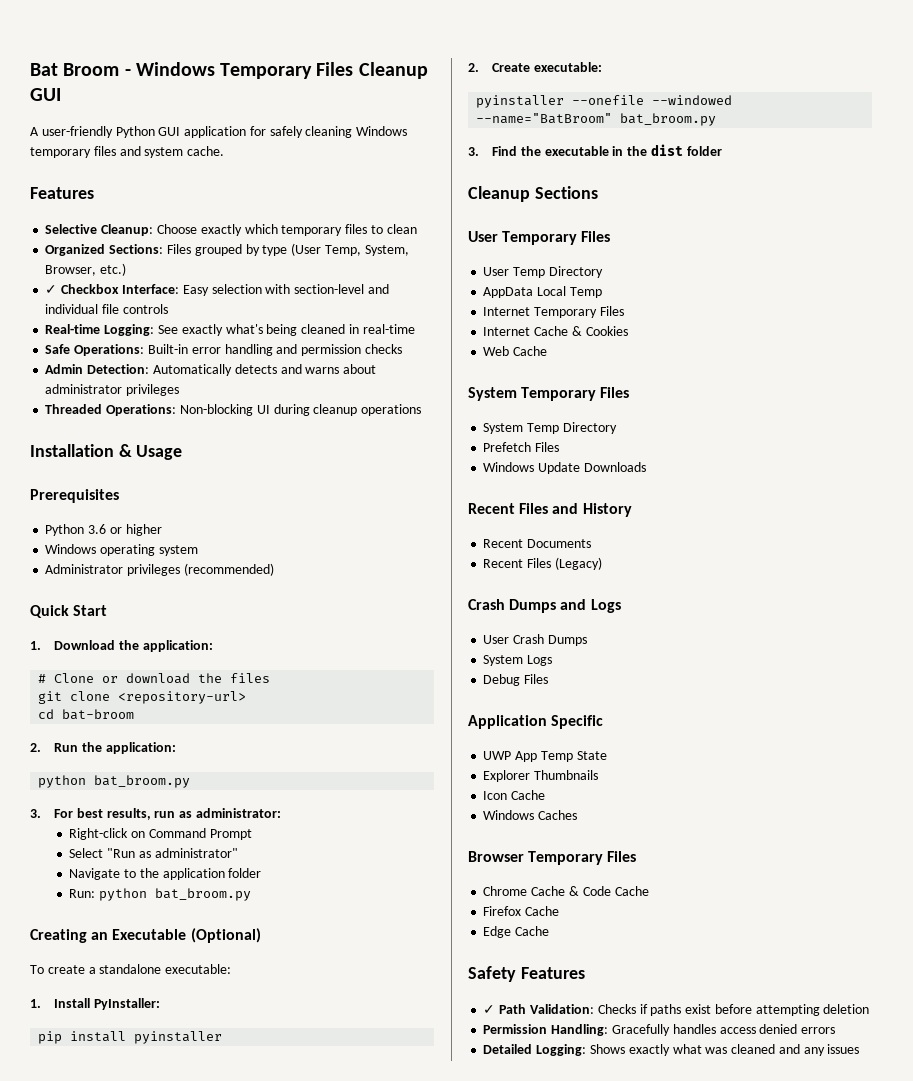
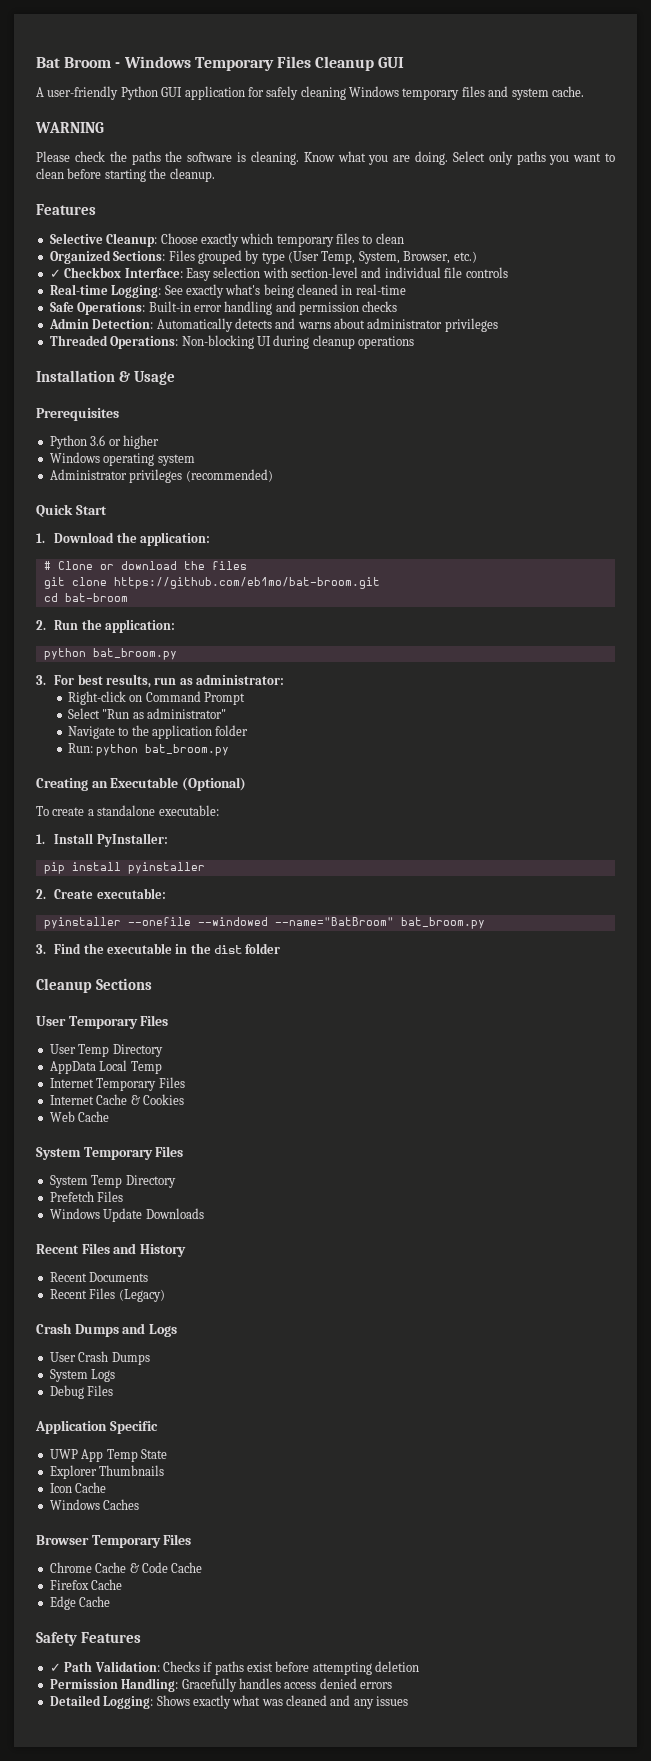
(225, 151) none -> [35,122,104,133] [36,151,615,165] [36,168,215,182] // WARNING // Please check the paths the software is cleaning. Know what you are doing. Select only paths you want to clean before starting the cleanup.
[118,691,247,704] <repository-url> -> [113,577,380,589] https://github.com/eb1mo/bat-broom.git

